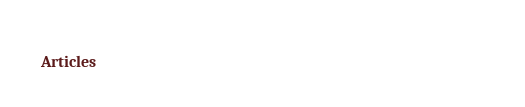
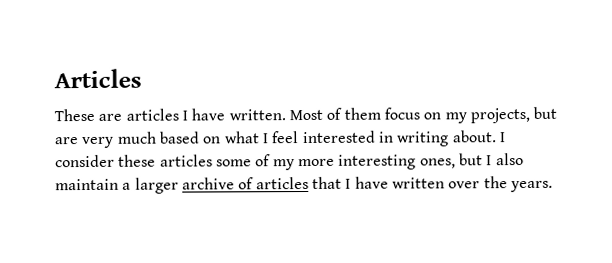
(96, 61) none -> [54,106,558,124] [55,130,506,149] [55,153,524,171] [55,176,553,194] // These are articles I have written. Most of them focus on my projects, but are very much based on what I feel interested in writing about. I consider these articles some of my more interesting ones, but I also maintain a larger archive of articles that I have written over the years.

